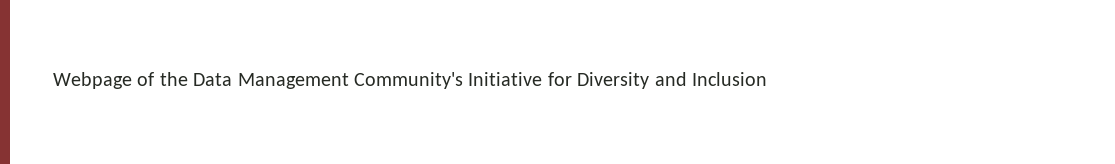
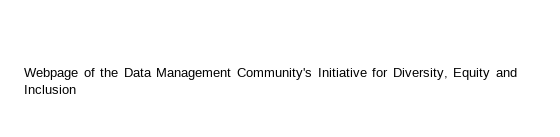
[577,72,650,89] Diversity -> [392,68,491,80] Diversity, Equity

